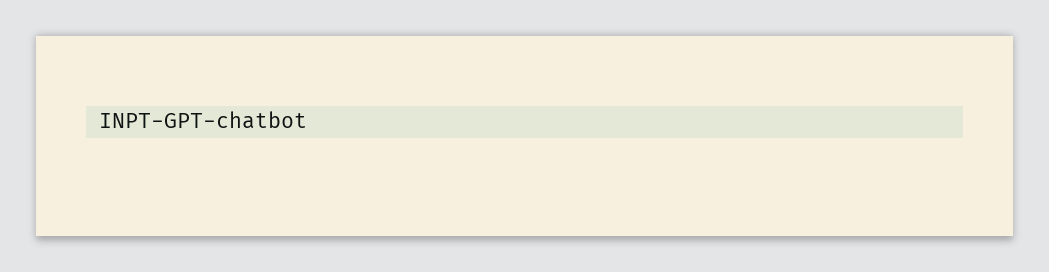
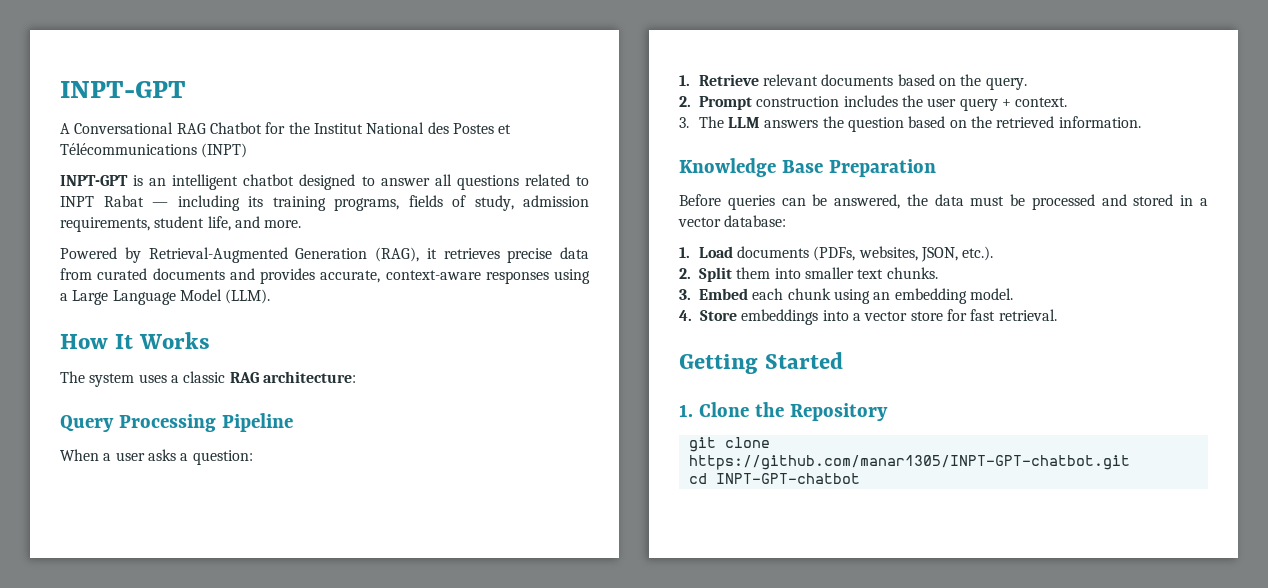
(98, 120) none -> [60,81,186,98] [60,122,512,134] [60,143,248,158] [60,174,589,190] [60,195,589,211] [60,216,302,232] [60,247,589,263] [60,268,590,284] [60,289,271,305] [60,332,210,349] [60,371,356,387] [60,413,293,432] [60,449,253,465] [679,74,1027,90] [679,95,1068,111] [679,116,1141,132] [679,158,936,177] [679,194,1208,210] [678,215,787,227] [679,246,994,262] [679,267,938,282] [679,288,1013,304] [679,309,1057,325] [679,352,843,374] [679,402,888,421] [688,437,770,452] [688,455,1130,470] [688,473,707,484] INPT-GPT // A Conversational RAG Chatbot for the Institut National des Postes et Télécommunications (INPT) // INPT-GPT is an intelligent chatbot designed to answer all questions related to INPT Rabat — including its training programs, fields of study, admission requirements, student life, and more. // Powered by Retrieval-Augmented Generation (RAG), it retrieves precise data from curated documents and provides accurate, context-aware responses using a Large Language Model (LLM). // How It Works // The system uses a classic RAG architecture: // Query Processing Pipeline // When a user asks a question: // 1. Retrieve relevant documents based on the query. // 2. Prompt construction includes the user query + context. // 3. The LLM answers the question based on the retrieved information. // Knowledge Base Preparation // Before queries can be answered, the data must be processed and stored in a vector database: // 1. Load documents (PDFs, websites, JSON, etc.). // 2. Split them into smaller text chunks. // 3. Embed each chunk using an embedding model. // 4. Store embeddings into a vector store for fast retrieval. // Getting Started // 1. Clone the Repository // git clone https://github.com/manar1305/INPT-GPT-chatbot.git // cd

